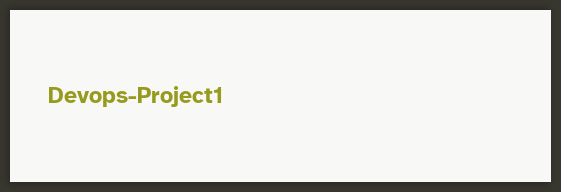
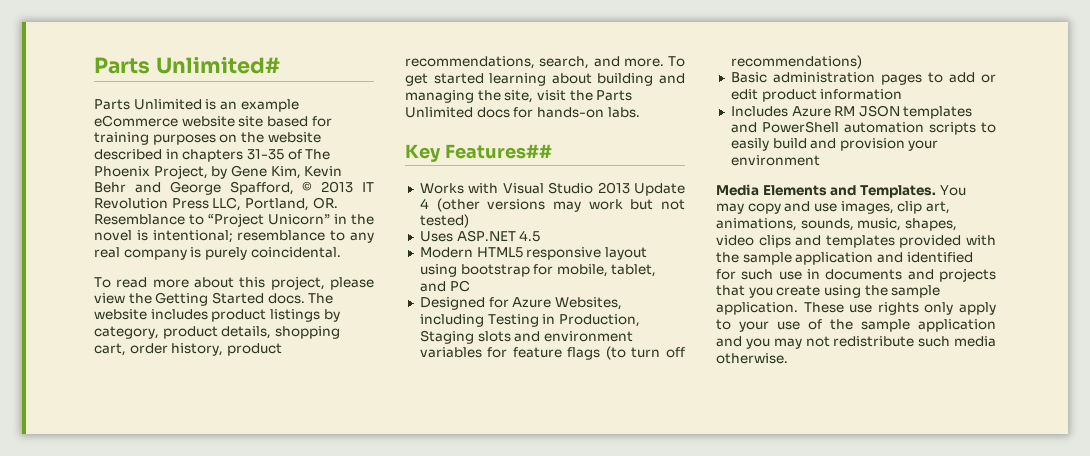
[48,86,223,107] Devops-Project1 -> [94,56,280,74] [94,99,299,112] [94,115,332,127] [94,132,321,145] [94,149,331,162] [94,165,343,179] [94,181,374,195] [94,197,338,211] [94,213,374,227] [94,230,375,243] [94,247,341,260] [94,276,374,290] [94,292,334,306] [94,309,340,322] [94,326,340,339] [94,343,282,356] [405,56,685,69] [405,73,685,86] [405,90,633,103] [405,107,640,118] [405,144,552,162] [419,182,685,196] [419,198,685,212] [419,214,469,228] [419,230,541,242] [419,247,647,260] [419,264,657,277] [419,280,470,292] [419,297,622,310] [419,314,640,327] [419,330,633,344] [419,346,685,360] [730,55,862,69] [730,72,996,85] [730,89,903,102] [730,105,973,119] [730,121,996,135] [730,138,939,151] [730,155,820,166] [716,184,966,198] [716,201,950,214] [716,218,957,231] [716,235,996,248] [716,252,973,265] [716,268,996,282] [716,285,941,298] [716,302,996,315] [716,319,996,332] [716,336,996,349] [716,353,788,364] Parts Unlimited# // Parts Unlimited is an example eCommerce website site based for training purposes on the website described in chapters 31-35 of The Phoenix Project, by Gene Kim, Kevin Behr and George Spafford, © 2013 IT Revolution Press LLC, Portland, OR. Resemblance to “Project Unicorn” in the novel is intentional; resemblance to any real company is purely coincidental. // To read more about this project, please view the Getting Started docs. The website includes product listings by category, product details, shopping cart, order history, product recommendations, search, and more. To get started learning about building and managing the site, visit the Parts Unlimited docs for hands-on labs. // Key Features## // Works with Visual Studio 2013 Update 4 (other versions may work but not tested) // Uses ASP.NET 4.5 // Modern HTML5 responsive layout using bootstrap for mobile, tablet, and PC // Designed for Azure Websites, including Testing in Production, Staging slots and environment variables for feature flags (to turn off recommendations) // Basic administration pages to add or edit product information // Includes Azure RM JSON templates and PowerShell automation scripts to easily build and provision your environment // Media Elements and Templates. You may copy and use images, clip art, animations, sounds, music, shapes, video clips and templates provided with the sample application and identified for such use in documents and projects that you create using the sample application. These use rights only apply to your use of the sample application and you may not redistribute such media otherwise.

